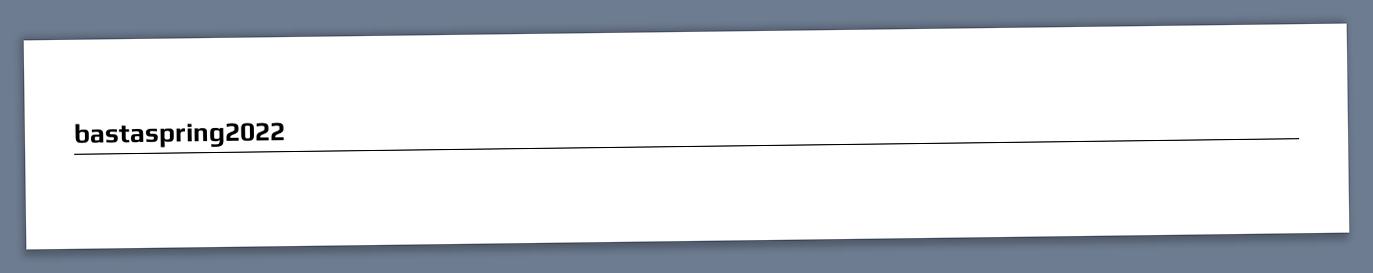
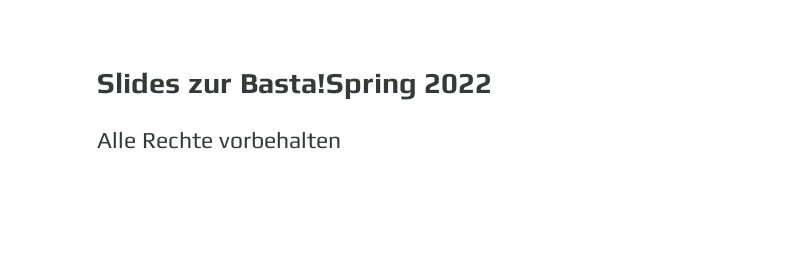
[73,121,286,149] bastaspring2022 -> [97,72,493,100] [97,131,342,149] Slides zur Basta!Spring 2022 // Alle Rechte vorbehalten

